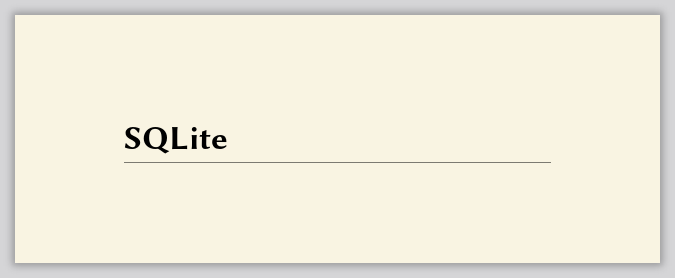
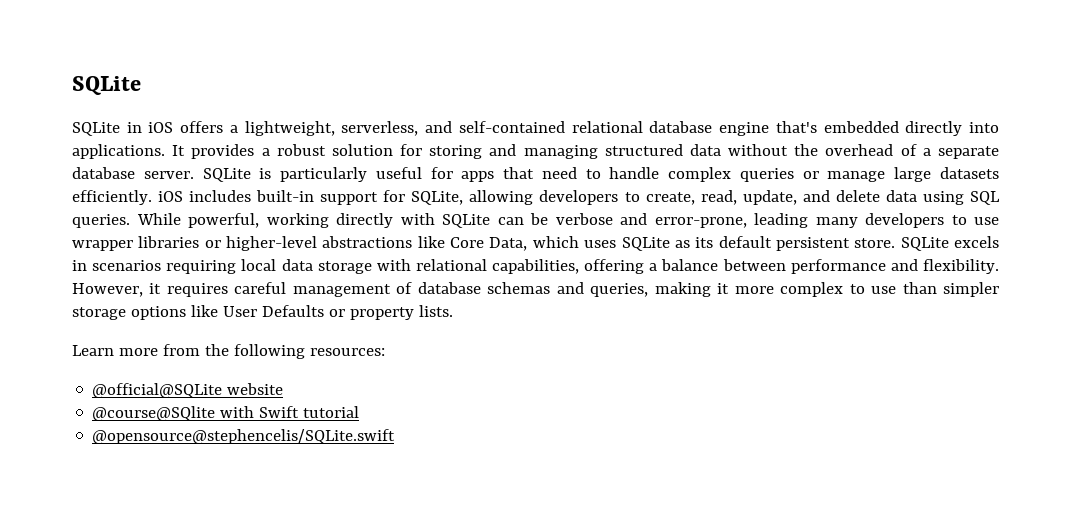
[124,127,228,154] SQLite -> [72,76,141,95] [72,121,1000,136] [72,144,999,159] [72,167,999,182] [72,190,1000,205] [72,213,999,228] [72,236,1000,251] [72,259,999,274] [72,282,1000,297] [72,305,453,320] [72,344,385,359] [92,383,284,398] [92,406,360,421] [92,429,396,444] SQLite // SQLite in iOS offers a lightweight, serverless, and self-contained relational database engine that's embedded directly into applications. It provides a robust solution for storing and managing structured data without the overhead of a separate database server. SQLite is particularly useful for apps that need to handle complex queries or manage large datasets efficiently. iOS includes built-in support for SQLite, allowing developers to create, read, update, and delete data using SQL queries. While powerful, working directly with SQLite can be verbose and error-prone, leading many developers to use wrapper libraries or higher-level abstractions like Core Data, which uses SQLite as its default persistent store. SQLite excels in scenarios requiring local data storage with relational capabilities, offering a balance between performance and flexibility. However, it requires careful management of database schemas and queries, making it more complex to use than simpler storage options like User Defaults or property lists. // Learn more from the following resources: // @official@SQLite website // @course@SQlite with Swift tutorial // @opensource@stephencelis/SQLite.swift

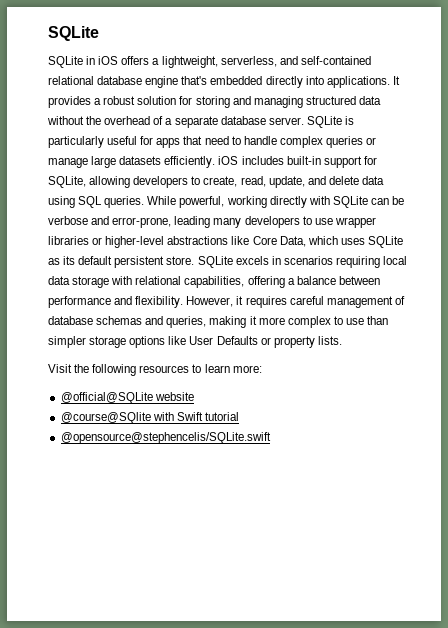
[72,344,385,359] Learn more from the following resources: -> [48,364,262,376] Visit the following resources to learn more:

